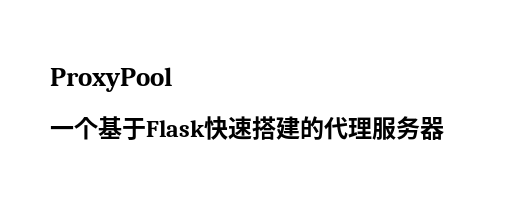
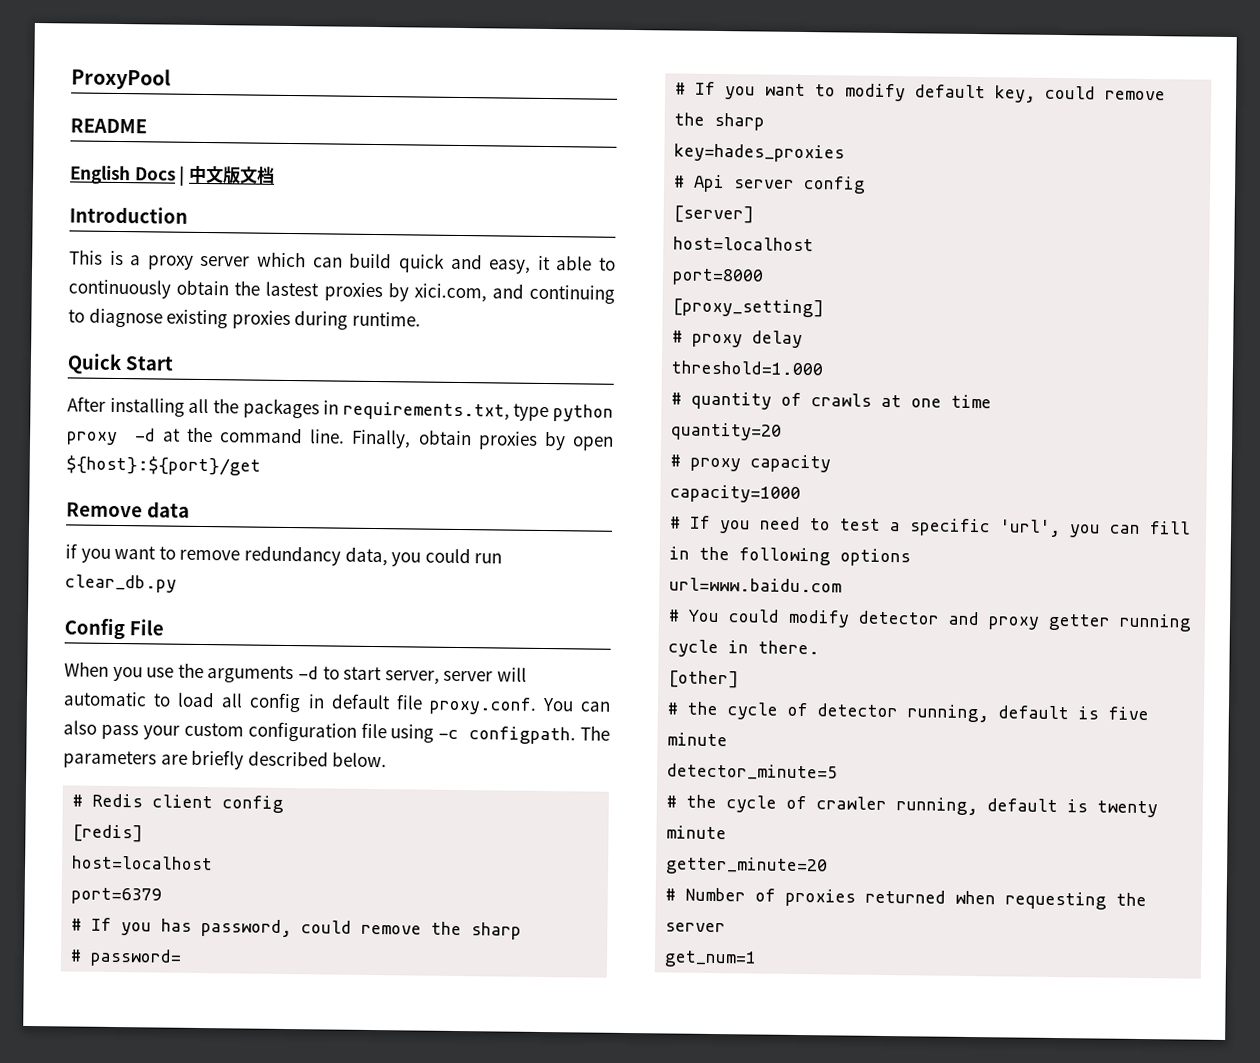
[50,116,444,140] 一个基于Flask快速搭建的代理服务器 -> [70,118,147,134] [70,165,275,186] [69,206,188,224] [69,249,617,274] [68,279,615,304] [68,307,421,330] [67,353,174,375] [67,396,614,422] [66,426,614,451] [66,455,261,476] [66,501,190,518] [65,543,503,567] [65,574,177,593] [64,618,164,640] [64,661,527,685] [63,691,612,715] [63,720,610,745] [63,749,388,770] [72,793,285,813] [72,824,144,843] [72,855,214,871] [71,887,163,905] [71,917,523,940] [70,948,183,967] [675,81,1167,103] [674,112,766,131] [674,143,846,163] [674,174,867,194] [673,205,755,224] [673,236,815,252] [672,268,765,286] [672,298,825,318] [672,330,804,349] [671,360,824,376] [671,391,993,410] [671,422,783,441] [670,454,832,473] [670,484,802,504] [670,515,1192,538] [669,546,912,567] [669,577,843,593] [668,609,1193,632] [668,639,821,658] [668,670,740,689] [667,701,1150,723] [667,732,729,747] [667,763,839,781] [666,794,1159,818] [666,825,728,840] [666,856,829,876] [665,887,1148,910] [665,922,727,933] [664,950,758,968] README // English Docs | 中文版文档 // Introduction // This is a proxy server which can build quick and easy, it able to continuously obtain the lastest proxies by xici.com, and continuing to diagnose existing proxies during runtime. // Quick Start // After installing all the packages in requirements.txt, type python proxy -d at the command line. Finally, obtain proxies by open ${host}:${port}/get // Remove data // if you want to remove redundancy data, you could run clear_db.py // Config File // When you use the arguments -d to start server, server will automatic to load all config in default file proxy.conf. You can also pass your custom configuration file using -c configpath. The parameters are briefly described below. // # Redis client config // [redis] // host=localhost // port=6379 // # If you has password, could remove the sharp // # password= // # If you want to modify default key, could remove the sharp // key=hades_proxies // # Api server config // [server] // host=localhost // port=8000 // [proxy_setting] // # proxy delay // threshold=1.000 // # quantity of crawls at one time // quantity=20 // # proxy capacity // capacity=1000 // # If you need to test a specific 'url', you can fill in the following options // url=www.baidu.com // # You could modify detector and proxy getter running cycle in there. // [other] // # the cycle of detector running, default is five minute // detector_minute=5 // # the cycle of crawler running, default is twenty minute // getter_minute=20 // # Number of proxies returned when requesting the server // get_num=1

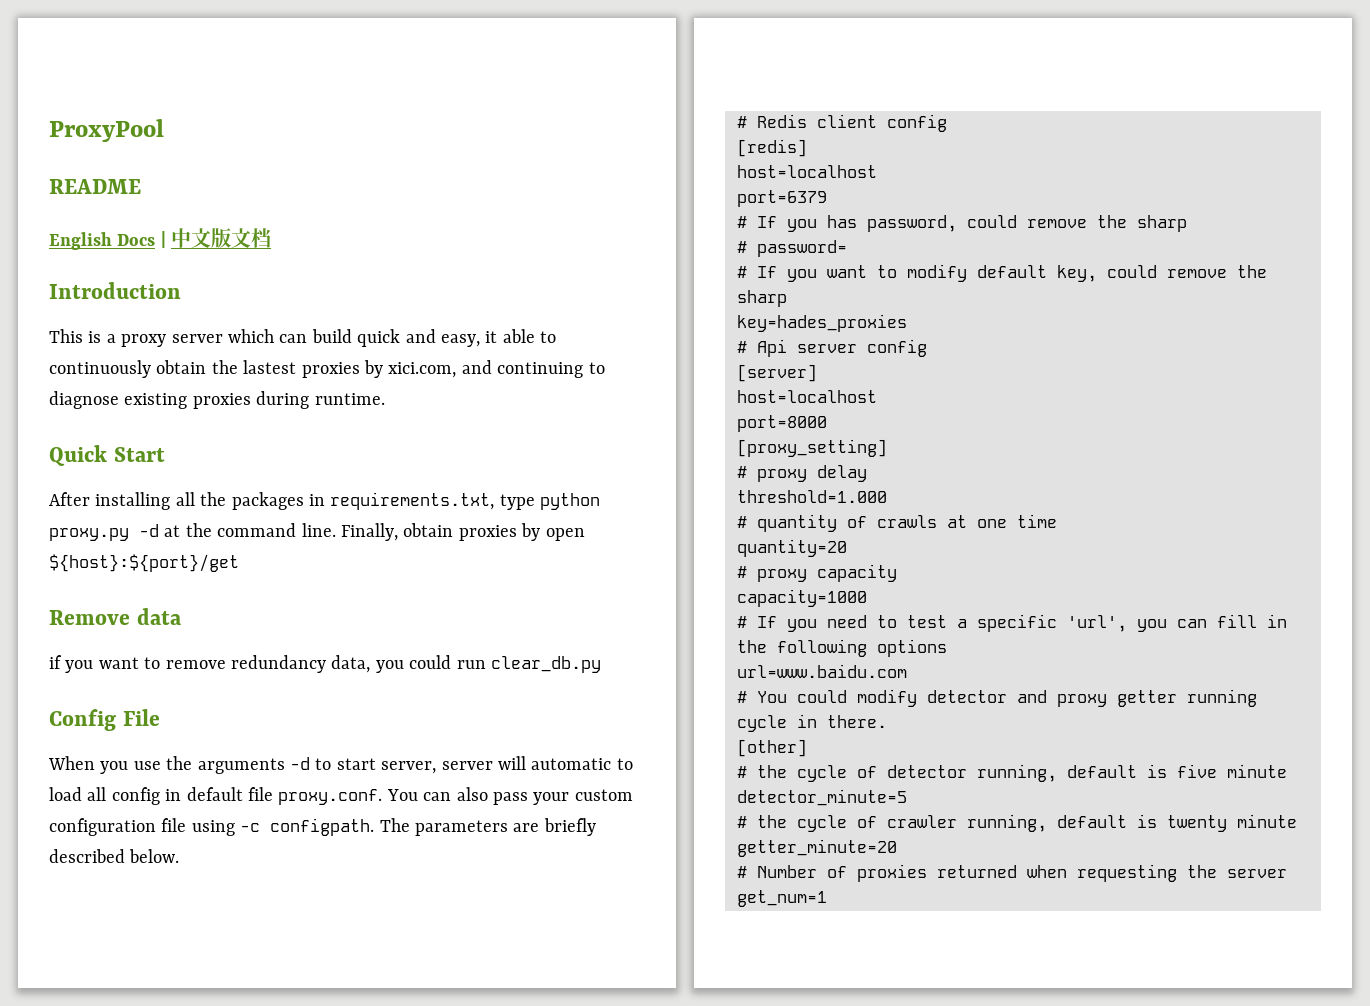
[66,431,118,445] proxy -> [49,528,129,541] proxy.py

